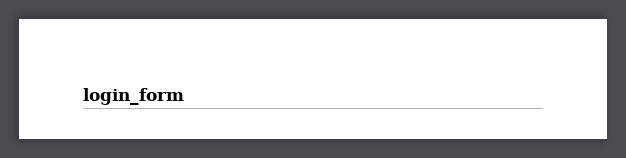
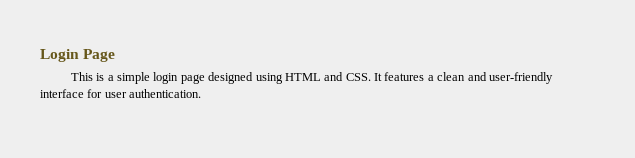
[83,88,184,105] login_form -> [40,49,116,62] [70,72,553,84] [40,89,202,98] Login Page // This is a simple login page designed using HTML and CSS. It features a clean and user-friendly interface for user authentication.

